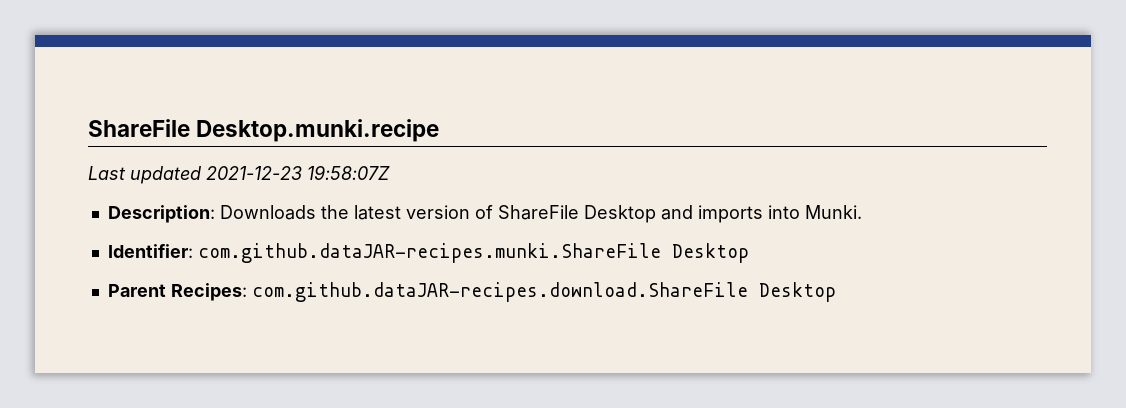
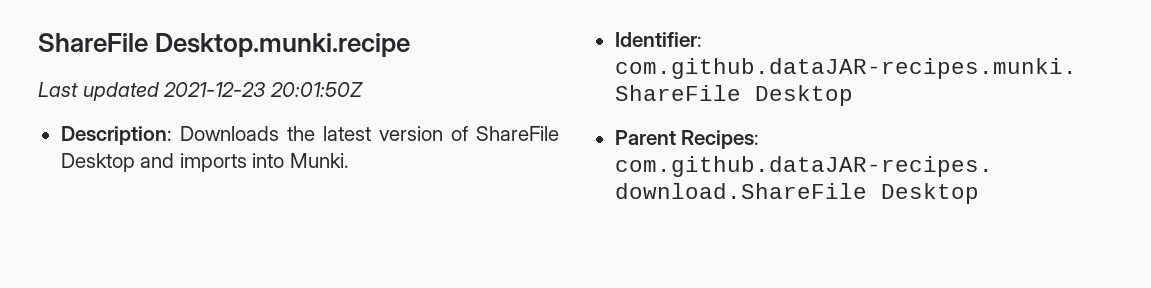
[307,165,390,180] 19:58:07Z -> [269,82,363,97] 20:01:50Z

